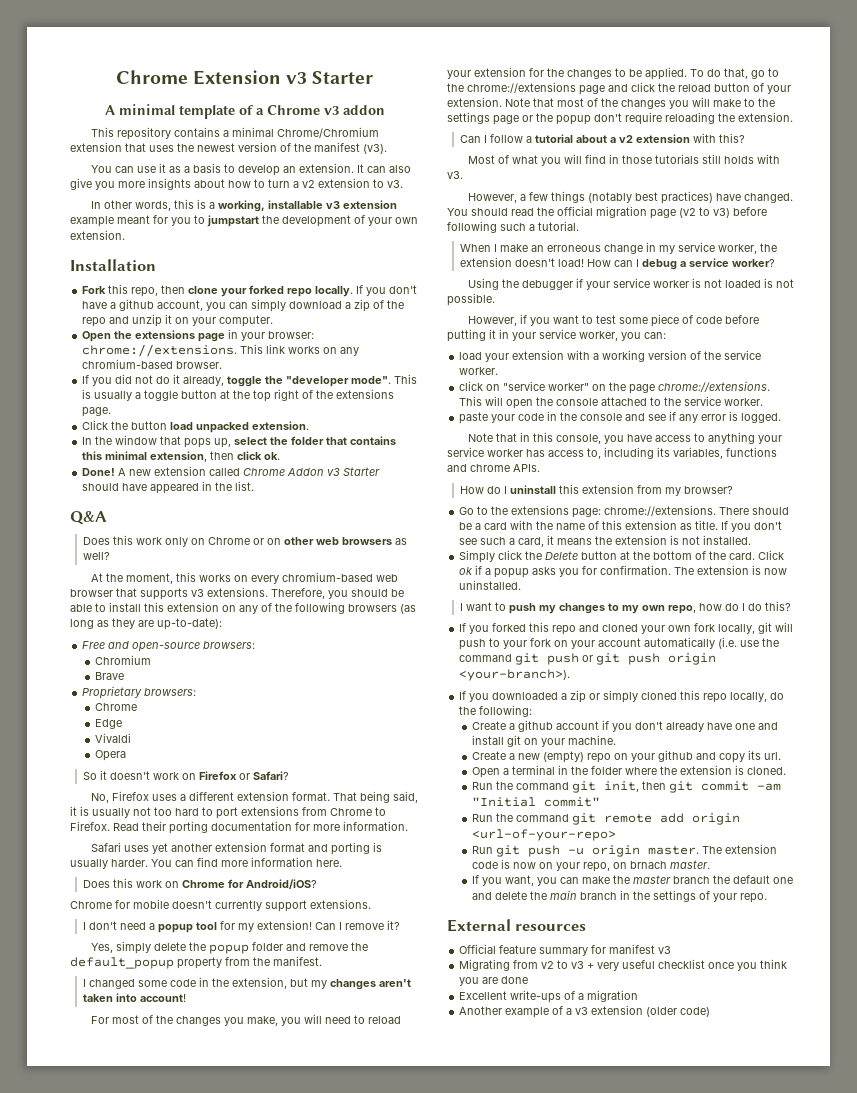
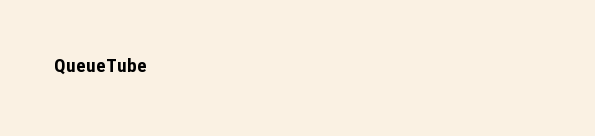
[115,70,374,85] [104,104,385,119] [91,127,380,140] [70,142,387,154] [91,163,412,176] [70,178,403,190] [91,199,398,212] [70,215,418,227] [70,230,125,240] [70,259,156,271] [82,284,418,297] [82,299,405,312] [82,314,274,327] [82,329,315,342] [82,344,360,357] [82,359,223,369] [82,374,418,387] [82,389,395,402] [82,407,112,417] [82,420,310,433] [82,435,397,448] [82,451,281,462] [82,466,381,476] [82,481,255,494] [70,511,107,525] [83,535,408,547] [83,552,111,560] [91,572,399,584] [70,587,404,600] [70,602,416,614] [70,618,222,630] [82,641,256,652] [95,655,152,665] [95,672,125,680] [82,686,197,699] [95,703,138,711] [95,719,123,729] [95,733,132,743] [95,750,127,761] [83,770,290,780] [91,791,419,803] [70,806,386,819] [70,821,408,834] [91,842,383,855] [70,857,342,869] [83,878,318,889] [70,899,371,912] [83,920,401,933] [91,941,369,954] [70,956,322,969] [83,977,412,990] [83,993,187,1002] [91,1014,402,1026] [447,67,779,80] [447,82,791,95] [447,97,775,109] [447,112,793,125] [460,133,746,143] [468,154,781,166] [447,171,463,179] [468,191,794,204] [447,206,767,219] [447,221,579,233] [460,242,778,254] [460,257,776,270] [468,278,795,290] [447,293,495,306] [468,314,760,327] [447,329,666,342] [459,350,762,362] [459,367,499,375] [459,381,771,394] [459,396,764,409] [459,411,782,424] [468,432,783,444] [447,447,777,459] [447,464,540,472] [460,484,734,496] [459,505,790,518] [459,520,783,532] [459,535,752,547] [459,550,785,563] [459,565,788,578] [459,580,522,590] [460,601,792,614] [459,622,794,635] [459,637,780,650] [459,653,717,665] [459,669,571,681] [459,690,785,703] [459,705,533,717] [472,720,779,732] [472,735,617,747] [472,750,782,763] [472,765,787,778] [472,781,782,793] [472,797,601,807] [472,813,741,825] [472,829,617,841] [472,844,778,857] [472,859,711,872] [472,875,794,886] [472,890,768,903] [447,919,587,932] [459,944,672,956] [459,959,788,971] [459,976,529,986] [459,990,639,1003] [459,1005,711,1018] Chrome Extension v3 Starter // A minimal template of a Chrome v3 addon // This repository contains a minimal Chrome/Chromium extension that uses the newest version of the manifest (v3). // You can use it as a basis to develop an extension. It can also give you more insights about how to turn a v2 extension to v3. // In other words, this is a working, installable v3 extension example meant for you to jumpstart the development of your own extension. // Installation // Fork this repo, then clone your forked repo locally. If you don't have a github account, you can simply download a zip of the repo and unzip it on your computer. // Open the extensions page in your browser: chrome://extensions. This link works on any chromium-based browser. // If you did not do it already, toggle the "developer mode". This is usually a toggle button at the top right of the extensions page. // Click the button load unpacked extension. // In the window that pops up, select the folder that contains this minimal extension, then click ok. // Done! A new extension called Chrome Addon v3 Starter should have appeared in the list. // Q&A // Does this work only on Chrome or on other web browsers as well? // At the moment, this works on every chromium-based web browser that supports v3 extensions. Therefore, you should be able to install this extension on any of the following browsers (as long as they are up-to-date): // Free and open-source browsers: // Chromium // Brave // Proprietary browsers: // Chrome // Edge // Vivaldi // Opera // So it doesn't work on Firefox or Safari? // No, Firefox uses a different extension format. That being said, it is usually not too hard to port extensions from Chrome to Firefox. Read their porting documentation for more information. // Safari uses yet another extension format and porting is usually harder. You can find more information here. // Does this work on Chrome for Android/iOS? // Chrome for mobile doesn't currently support extensions. // I don't need a popup tool for my extension! Can I remove it? // Yes, simply delete the popup folder and remove the default_popup property from the manifest. // I changed some code in the extension, but my changes aren't taken into account! // For most of the changes you make, you will need to reload your extension for the changes to be applied. To do that, go to the chrome://extensions page and click the reload button of your extension. Note that most of the changes you will make to the settings page or the popup don't require reloading the extension. // Can I follow a tutorial about a v2 extension with this? // Most of what you will find in those tutorials still holds with v3. // However, a few things (notably best practices) have changed. You should read the official migration page (v2 to v3) before following such a tutorial. // When I make an erroneous change in my service worker, the extension doesn't load! How can I debug a service worker? // Using the debugger if your service worker is not loaded is not possible. // However, if you want to test some piece of code before putting it in your service worker, you can: // load your extension with a working version of the service worker. // click on "service worker" on the page chrome://extensions. This will open the console attached to the service worker. // paste your code in the console and see if any error is logged. // Note that in this console, you have access to anything your service worker has access to, including its variables, functions and chrome APIs. // How do I uninstall this extension from my browser? // Go to the extensions page: chrome://extensions. There should be a card with the name of this extension as title. If you don't see such a card, it means the extension is not installed. // Simply click the Delete button at the bottom of the card. Click ok if a popup asks you for confirmation. The extension is now uninstalled. // I want to push my changes to my own repo, how do I do this? // If you forked this repo and cloned your own fork locally, git will push to your fork on your account automatically (i.e. use the command git push or git push origin <your-branch>). // If you downloaded a zip or simply cloned this repo locally, do the following: // Create a github account if you don't already have one and install git on your machine. // Create a new (empty) repo on your github and copy its url. // Open a terminal in the folder where the extension is cloned. // Run the command git init, then git commit -am "Initial commit" // Run the command git remote add origin <url-of-your-repo> // Run git push -u origin master. The extension code is now on your repo, on brnach master. // If you want, you can make the master branch the default one and delete the main branch in the settings of your repo. // External resources // Official feature summary for manifest v3 // Migrating from v2 to v3 + very useful checklist once you think you are done // Excellent write-ups of a migration // Another example of a v3 extension (older code) -> [54,58,147,75] QueueTube

